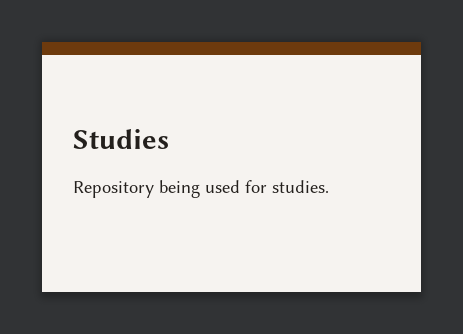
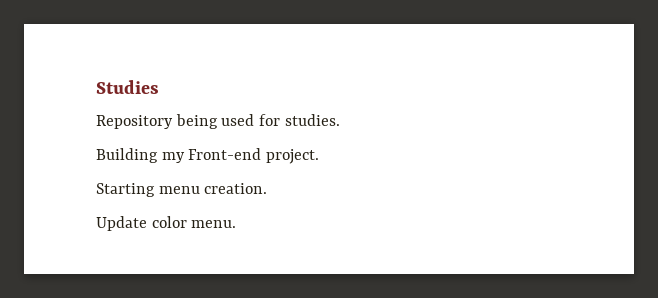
(329, 186) none -> [96,148,320,164] [96,183,268,197] [96,216,237,231] // Building my Front-end project. // Starting menu creation. // Update color menu.

